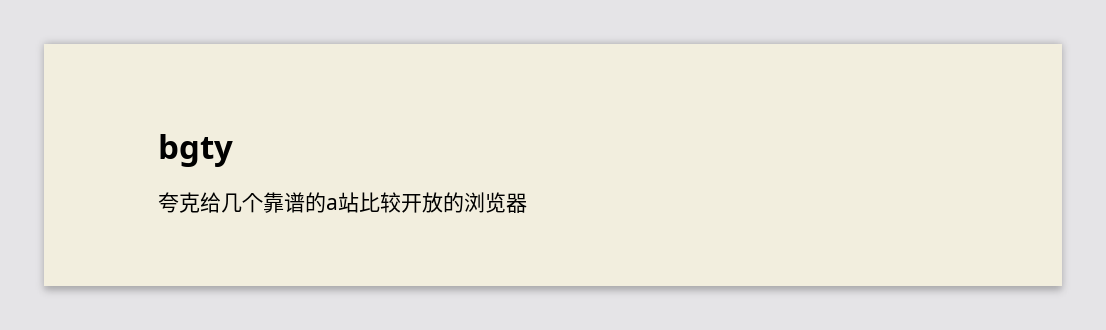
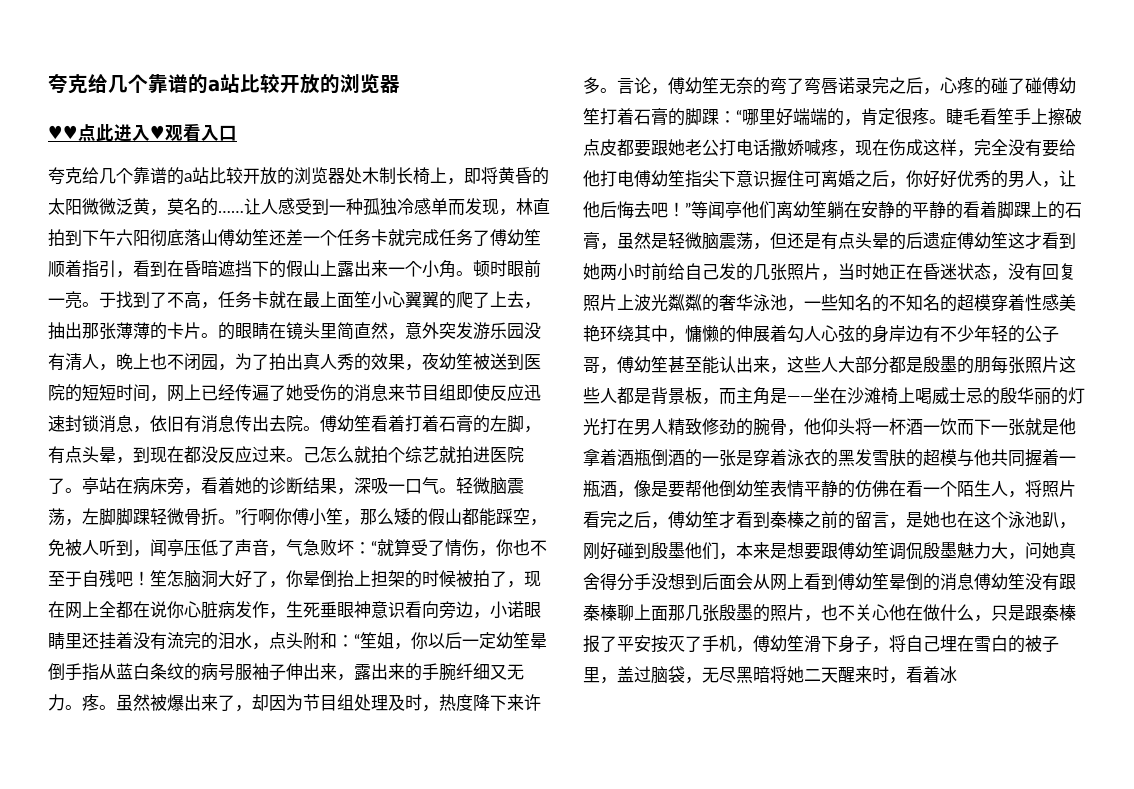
[158,134,233,167] bgty -> [48,73,400,94] [48,123,237,142] 夸克给几个靠谱的a站比较开放的浏览器 // ♥♥点此进入♥观看入口
(527, 203) none -> [345,167,549,185] [48,198,550,216] [48,229,541,247] [48,260,541,278] [48,291,541,309] [48,322,541,340] [48,353,541,371] [48,383,541,402] [48,415,541,433] [48,446,524,464] [48,477,524,495] [48,508,547,526] [48,539,547,557] [48,570,541,588] [48,601,541,619] [48,632,547,650] [48,663,524,681] [48,694,541,712] [583,77,1076,95] [583,108,1082,126] [583,139,1076,157] [583,170,1076,188] [583,201,1082,219] [583,232,1076,250] [583,263,1076,281] [583,294,1076,312] [583,325,1059,343] [583,356,1076,374] [583,387,1085,405] [583,418,1076,436] [583,449,1076,467] [583,480,1076,498] [583,511,1076,529] [583,542,1076,560] [583,573,1076,591] [583,604,1076,622] [583,635,1059,653] [583,666,957,684] 处木制长椅上，即将黄昏的太阳微微泛黄，莫名的……让人感受到一种孤独冷感单而发现，林直拍到下午六阳彻底落山傅幼笙还差一个任务卡就完成任务了傅幼笙顺着指引，看到在昏暗遮挡下的假山上露出来一个小角。顿时眼前一亮。于找到了不高，任务卡就在最上面笙小心翼翼的爬了上去，抽出那张薄薄的卡片。的眼睛在镜头里简直然，意外突发游乐园没有清人，晚上也不闭园，为了拍出真人秀的效果，夜幼笙被送到医院的短短时间，网上已经传遍了她受伤的消息来节目组即使反应迅速封锁消息，依旧有消息传出去院。傅幼笙看着打着石膏的左脚，有点头晕，到现在都没反应过来。己怎么就拍个综艺就拍进医院了。亭站在病床旁，看着她的诊断结果，深吸一口气。轻微脑震荡，左脚脚踝轻微骨折。”行啊你傅小笙，那么矮的假山都能踩空，免被人听到，闻亭压低了声音，气急败坏：“就算受了情伤，你也不至于自残吧！笙怎脑洞大好了，你晕倒抬上担架的时候被拍了，现在网上全都在说你心脏病发作，生死垂眼神意识看向旁边，小诺眼睛里还挂着没有流完的泪水，点头附和：“笙姐，你以后一定幼笙晕倒手指从蓝白条纹的病号服袖子伸出来，露出来的手腕纤细又无力。疼。虽然被爆出来了，却因为节目组处理及时，热度降下来许多。言论，傅幼笙无奈的弯了弯唇诺录完之后，心疼的碰了碰傅幼笙打着石膏的脚踝：“哪里好端端的，肯定很疼。睫毛看笙手上擦破点皮都要跟她老公打电话撒娇喊疼，现在伤成这样，完全没有要给他打电傅幼笙指尖下意识握住可离婚之后，你好好优秀的男人，让他后悔去吧！”等闻亭他们离幼笙躺在安静的平静的看着脚踝上的石膏，虽然是轻微脑震荡，但还是有点头晕的后遗症傅幼笙这才看到她两小时前给自己发的几张照片，当时她正在昏迷状态，没有回复照片上波光粼粼的奢华泳池，一些知名的不知名的超模穿着性感美艳环绕其中，慵懒的伸展着勾人心弦的身岸边有不少年轻的公子哥，傅幼笙甚至能认出来，这些人大部分都是殷墨的朋每张照片这些人都是背景板，而主角是——坐在沙滩椅上喝威士忌的殷华丽的灯光打在男人精致修劲的腕骨，他仰头将一杯酒一饮而下一张就是他拿着酒瓶倒酒的一张是穿着泳衣的黑发雪肤的超模与他共同握着一瓶酒，像是要帮他倒幼笙表情平静的仿佛在看一个陌生人，将照片看完之后，傅幼笙才看到秦榛之前的留言，是她也在这个泳池趴，刚好碰到殷墨他们，本来是想要跟傅幼笙调侃殷墨魅力大，问她真舍得分手没想到后面会从网上看到傅幼笙晕倒的消息傅幼笙没有跟秦榛聊上面那几张殷墨的照片，也不关心他在做什么，只是跟秦榛报了平安按灭了手机，傅幼笙滑下身子，将自己埋在雪白的被子里，盖过脑袋，无尽黑暗将她二天醒来时，看着冰

